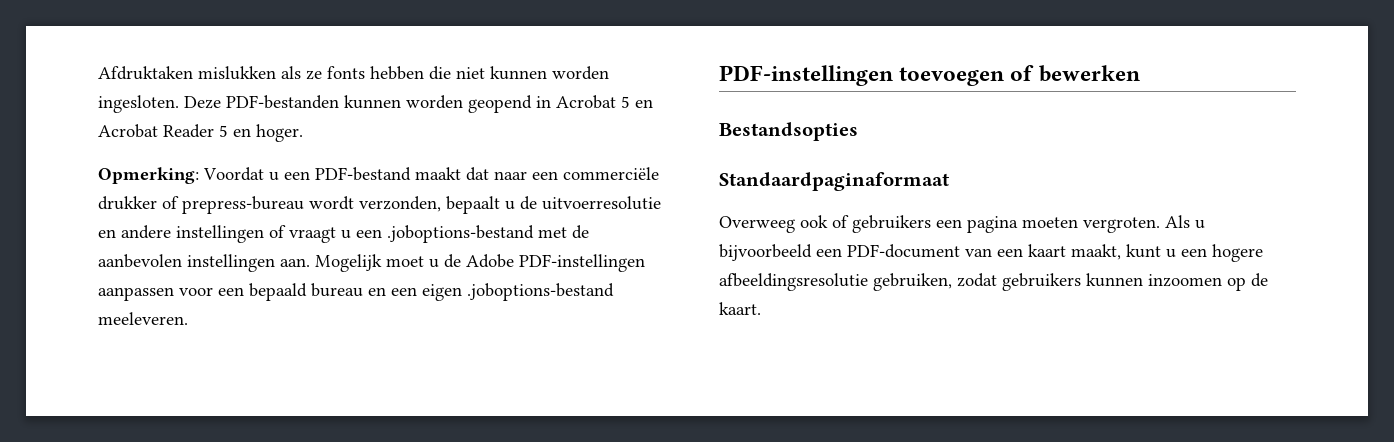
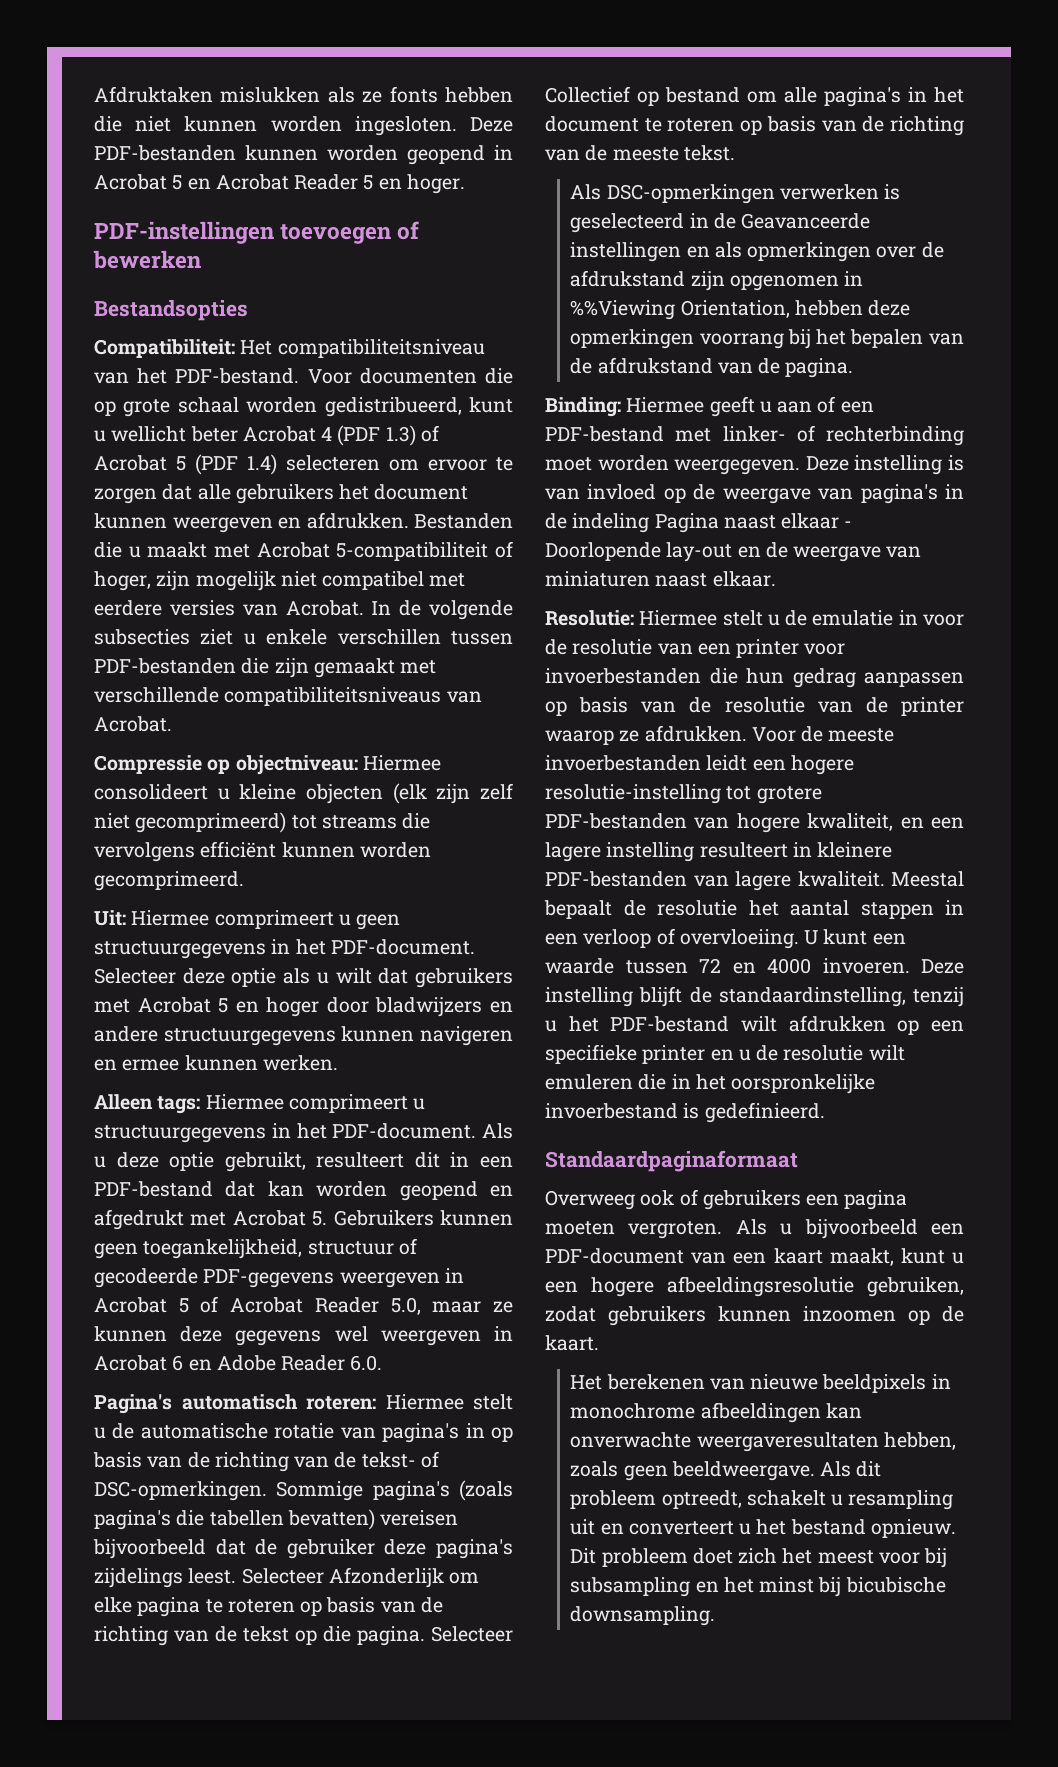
[98,167,659,184] [98,196,661,214] [98,225,589,243] [98,254,645,272] [98,283,614,301] [98,312,188,325] // Opmerking: Voordat u een PDF-bestand maakt dat naar een commerciële drukker of prepress-bureau wordt verzonden, bepaalt u de uitvoerresolutie en andere instellingen of vraagt u een .joboptions-bestand met de aanbevolen instellingen aan. Mogelijk moet u de Adobe PDF-instellingen aanpassen voor een bepaald bureau en een eigen .joboptions-bestand meeleveren. -> (465, 184) none
(858, 131) none -> [94,339,485,358] [94,368,513,384] [94,397,513,417] [94,425,439,446] [94,454,513,475] [94,484,469,504] [94,512,513,533] [94,541,513,561] [94,571,466,591] [94,600,513,620] [94,629,513,645] [94,658,437,678] [94,687,482,706] [94,716,172,732] [94,755,441,775] [94,783,513,804] [94,812,431,833] [94,841,431,862] [94,871,244,891] [94,910,401,930] [94,939,475,959] [94,968,513,988] [94,997,513,1017] [94,1026,513,1046] [94,1055,338,1071] [94,1094,426,1114] [94,1123,513,1143] [94,1152,513,1172] [94,1181,513,1201] [94,1209,513,1230] [94,1238,417,1259] [94,1268,464,1288] [94,1296,513,1315] [94,1326,513,1346] [94,1355,383,1371] [94,1394,513,1414] [94,1423,513,1443] [93,1451,439,1472] [94,1480,513,1501] [94,1509,459,1530] [93,1539,513,1559] [94,1567,480,1588] [94,1597,443,1617] [94,1626,513,1646] [545,86,964,107] [545,116,964,136] [545,145,735,161] [570,184,901,204] [570,213,871,233] [570,242,944,262] [570,270,864,291] [570,300,911,320] [570,329,964,349] [570,357,854,378] [545,396,874,417] [545,425,964,446] [545,455,964,475] [545,484,964,504] [545,513,853,533] [545,542,922,562] [545,571,776,587] [545,610,964,626] [545,639,846,658] [545,668,964,688] [545,697,964,716] [545,725,895,745] [545,755,854,775] [545,784,822,804] [545,813,964,833] [545,842,893,862] [545,871,964,891] [544,900,964,919] [545,928,906,949] [545,958,964,974] [545,986,964,1007] [545,1015,964,1035] [545,1044,905,1064] [545,1074,876,1094] [545,1102,825,1123] // Compatibiliteit: Het compatibiliteitsniveau van het PDF-bestand. Voor documenten die op grote schaal worden gedistribueerd, kunt u wellicht beter Acrobat 4 (PDF 1.3) of Acrobat 5 (PDF 1.4) selecteren om ervoor te zorgen dat alle gebruikers het document kunnen weergeven en afdrukken. Bestanden die u maakt met Acrobat 5-compatibiliteit of hoger, zijn mogelijk niet compatibel met eerdere versies van Acrobat. In de volgende subsecties ziet u enkele verschillen tussen PDF-bestanden die zijn gemaakt met verschillende compatibiliteitsniveaus van Acrobat. // Compressie op objectniveau: Hiermee consolideert u kleine objecten (elk zijn zelf niet gecomprimeerd) tot streams die vervolgens efficiënt kunnen worden gecomprimeerd. // Uit: Hiermee comprimeert u geen structuurgegevens in het PDF-document. Selecteer deze optie als u wilt dat gebruikers met Acrobat 5 en hoger door bladwijzers en andere structuurgegevens kunnen navigeren en ermee kunnen werken. // Alleen tags: Hiermee comprimeert u structuurgegevens in het PDF-document. Als u deze optie gebruikt, resulteert dit in een PDF-bestand dat kan worden geopend en afgedrukt met Acrobat 5. Gebruikers kunnen geen toegankelijkheid, structuur of gecodeerde PDF-gegevens weergeven in Acrobat 5 of Acrobat Reader 5.0, maar ze kunnen deze gegevens wel weergeven in Acrobat 6 en Adobe Reader 6.0. // Pagina's automatisch roteren: Hiermee stelt u de automatische rotatie van pagina's in op basis van de richting van de tekst- of DSC-opmerkingen. Sommige pagina's (zoals pagina's die tabellen bevatten) vereisen bijvoorbeeld dat de gebruiker deze pagina's zijdelings leest. Selecteer Afzonderlijk om elke pagina te roteren op basis van de richting van de tekst op die pagina. Selecteer Collectief op bestand om alle pagina's in het document te roteren op basis van de richting van de meeste tekst. // Als DSC-opmerkingen verwerken is geselecteerd in de Geavanceerde instellingen en als opmerkingen over de afdrukstand zijn opgenomen in %%Viewing Orientation, hebben deze opmerkingen voorrang bij het bepalen van de afdrukstand van de pagina. // Binding: Hiermee geeft u aan of een PDF-bestand met linker- of rechterbinding moet worden weergegeven. Deze instelling is van invloed op de weergave van pagina's in de indeling Pagina naast elkaar - Doorlopende lay-out en de weergave van miniaturen naast elkaar. // Resolutie: Hiermee stelt u de emulatie in voor de resolutie van een printer voor invoerbestanden die hun gedrag aanpassen op basis van de resolutie van de printer waarop ze afdrukken. Voor de meeste invoerbestanden leidt een hogere resolutie-instelling tot grotere PDF-bestanden van hogere kwaliteit, en een lagere instelling resulteert in kleinere PDF-bestanden van lagere kwaliteit. Meestal bepaalt de resolutie het aantal stappen in een verloop of overvloeiing. U kunt een waarde tussen 72 en 4000 invoeren. Deze instelling blijft de standaardinstelling, tenzij u het PDF-bestand wilt afdrukken op een specifieke printer en u de resolutie wilt emuleren die in het oorspronkelijke invoerbestand is gedefinieerd.
(761, 308) none -> [570,1374,951,1393] [570,1402,862,1423] [570,1432,956,1452] [570,1461,882,1481] [570,1490,954,1510] [570,1519,956,1538] [570,1548,948,1568] [570,1577,946,1597] [570,1606,716,1626] // Het berekenen van nieuwe beeldpixels in monochrome afbeeldingen kan onverwachte weergaveresultaten hebben, zoals geen beeldweergave. Als dit probleem optreedt, schakelt u resampling uit en converteert u het bestand opnieuw. Dit probleem doet zich het meest voor bij subsampling en het minst bij bicubische downsampling.

